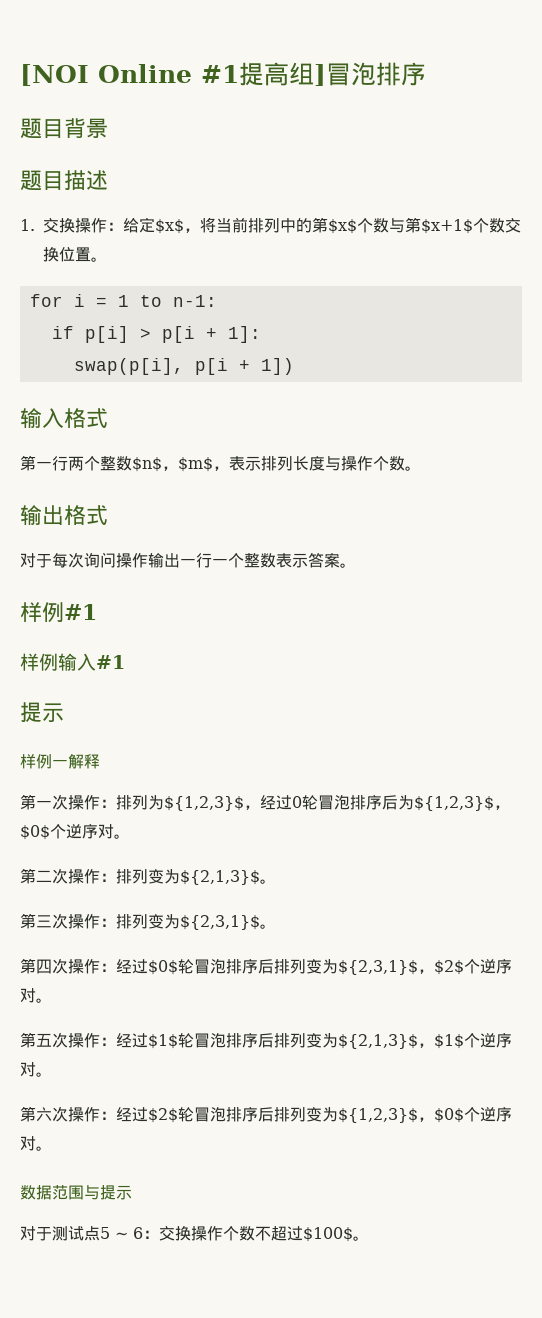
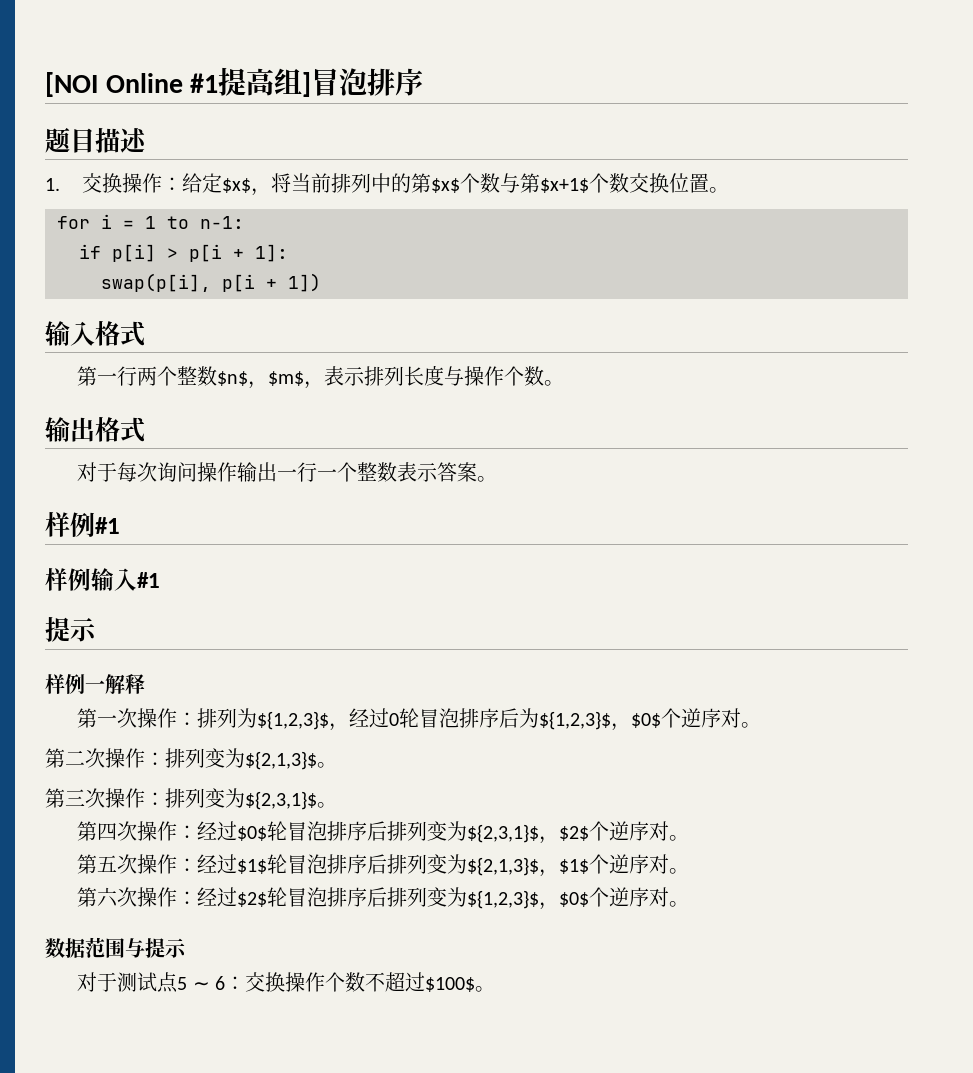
[20,118,108,139] // 题目背景 -> (424, 82) none

